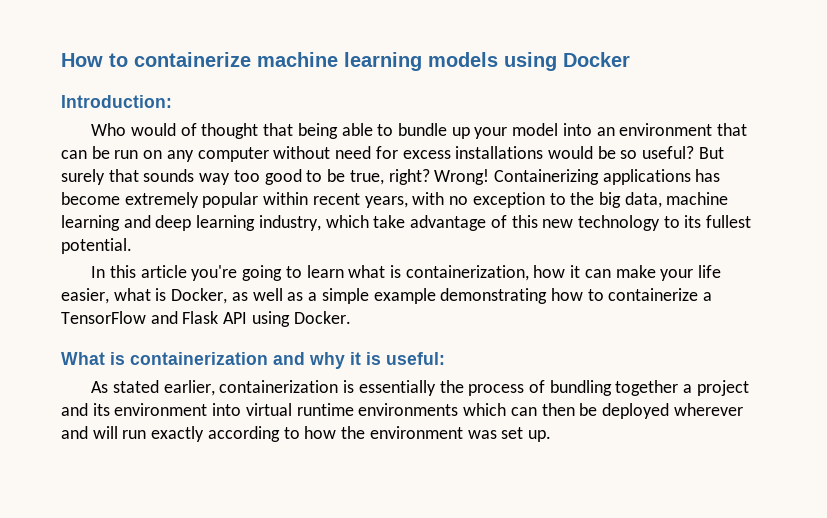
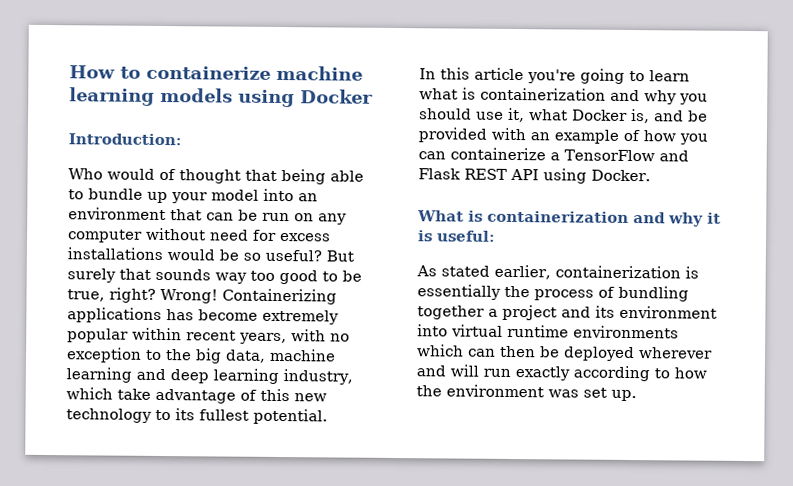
[405,265,722,281] [61,288,604,304] containerization, how it can make your life easier, what is Docker, as well as a simple example demonstrating how to -> [480,87,708,105] [419,107,708,124] [418,127,708,145] [418,151,446,160] containerization and why you should use it, what Docker is, and be provided with an example of how you can
(219, 317) none -> [464,168,507,180] REST

